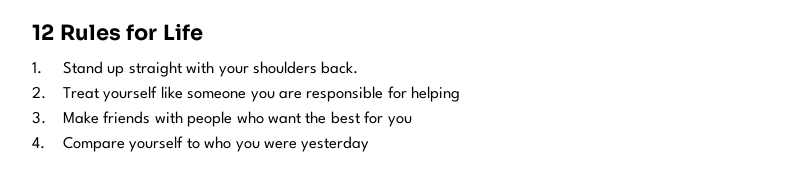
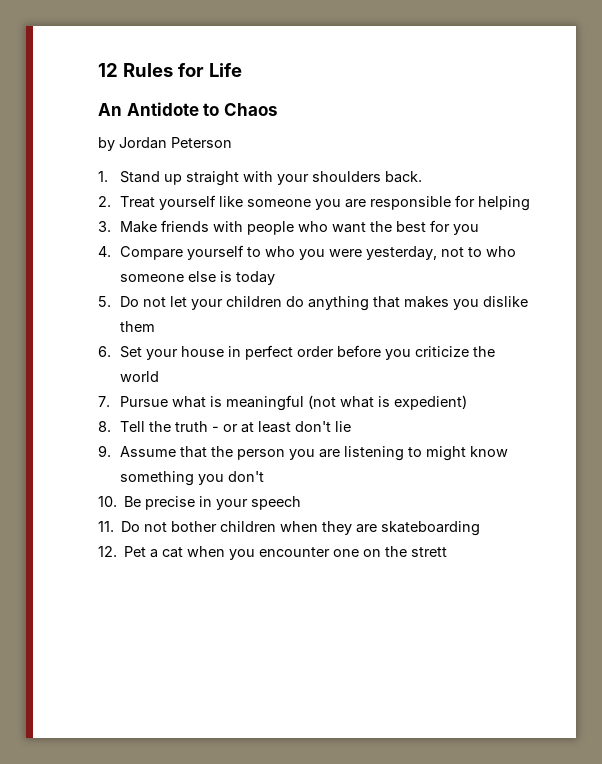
(204, 32) none -> [98,102,278,116] [98,137,232,151] // An Antidote to Chaos // by Jordan Peterson
[301,136,370,152] yesterday -> [366,246,517,260] [120,271,276,285] [98,296,529,311] [120,321,156,332] [98,345,496,360] [120,371,160,382] [98,395,468,411] [98,421,352,433] [98,445,509,461] [120,471,265,486] [98,496,302,510] [98,521,481,536] [98,546,448,560] yesterday, not to who someone else is today // 5. Do not let your children do anything that makes you dislike them // 6. Set your house in perfect order before you criticize the world // 7. Pursue what is meaningful (not what is expedient) // 8. Tell the truth - or at least don't lie // 9. Assume that the person you are listening to might know something you don't // 10. Be precise in your speech // 11. Do not bother children when they are skateboarding // 12. Pet a cat when you encounter one on the strett

